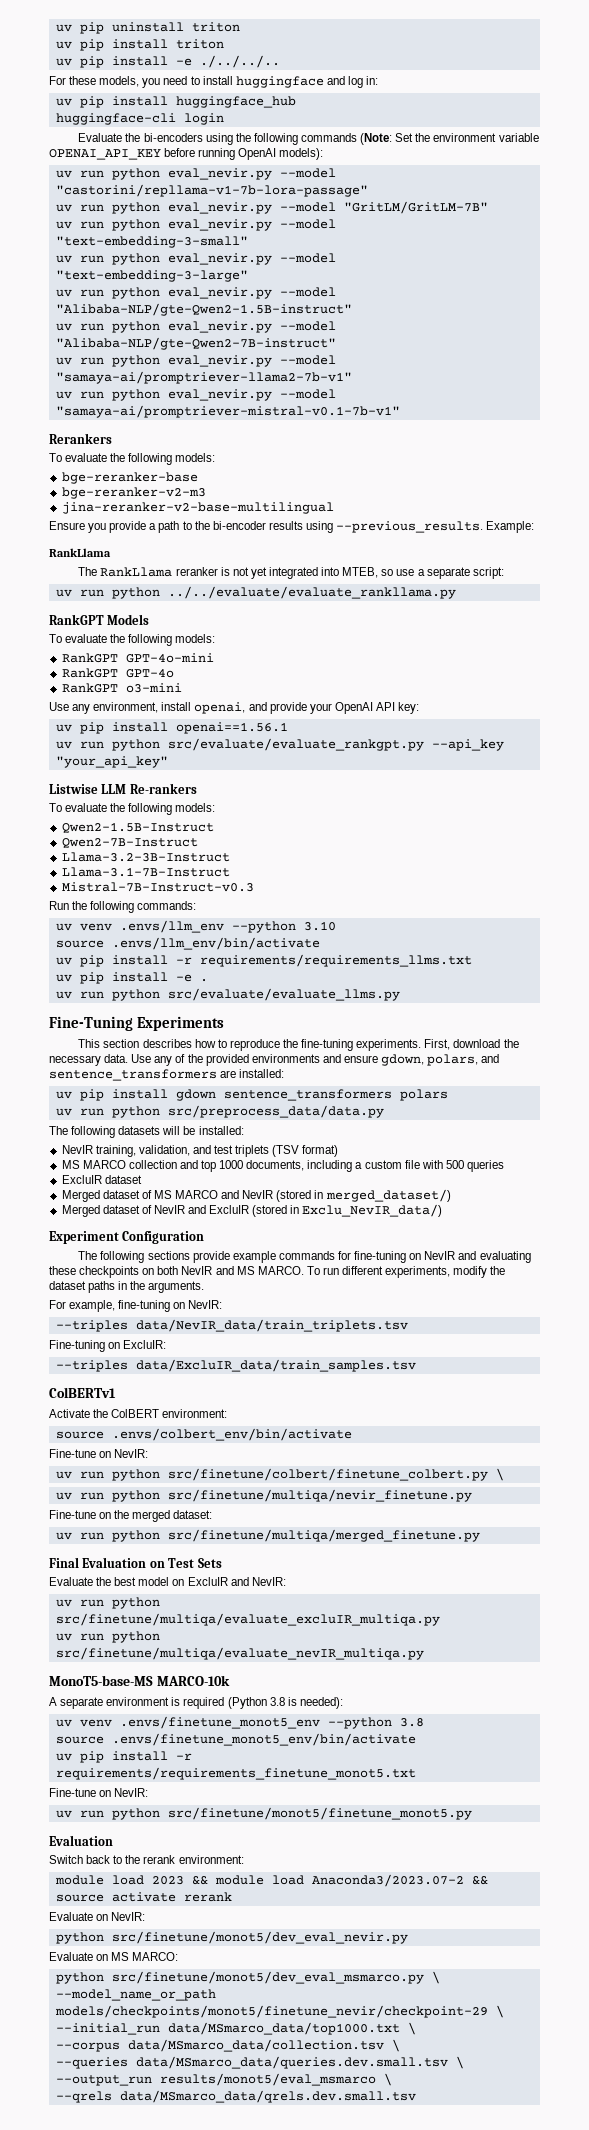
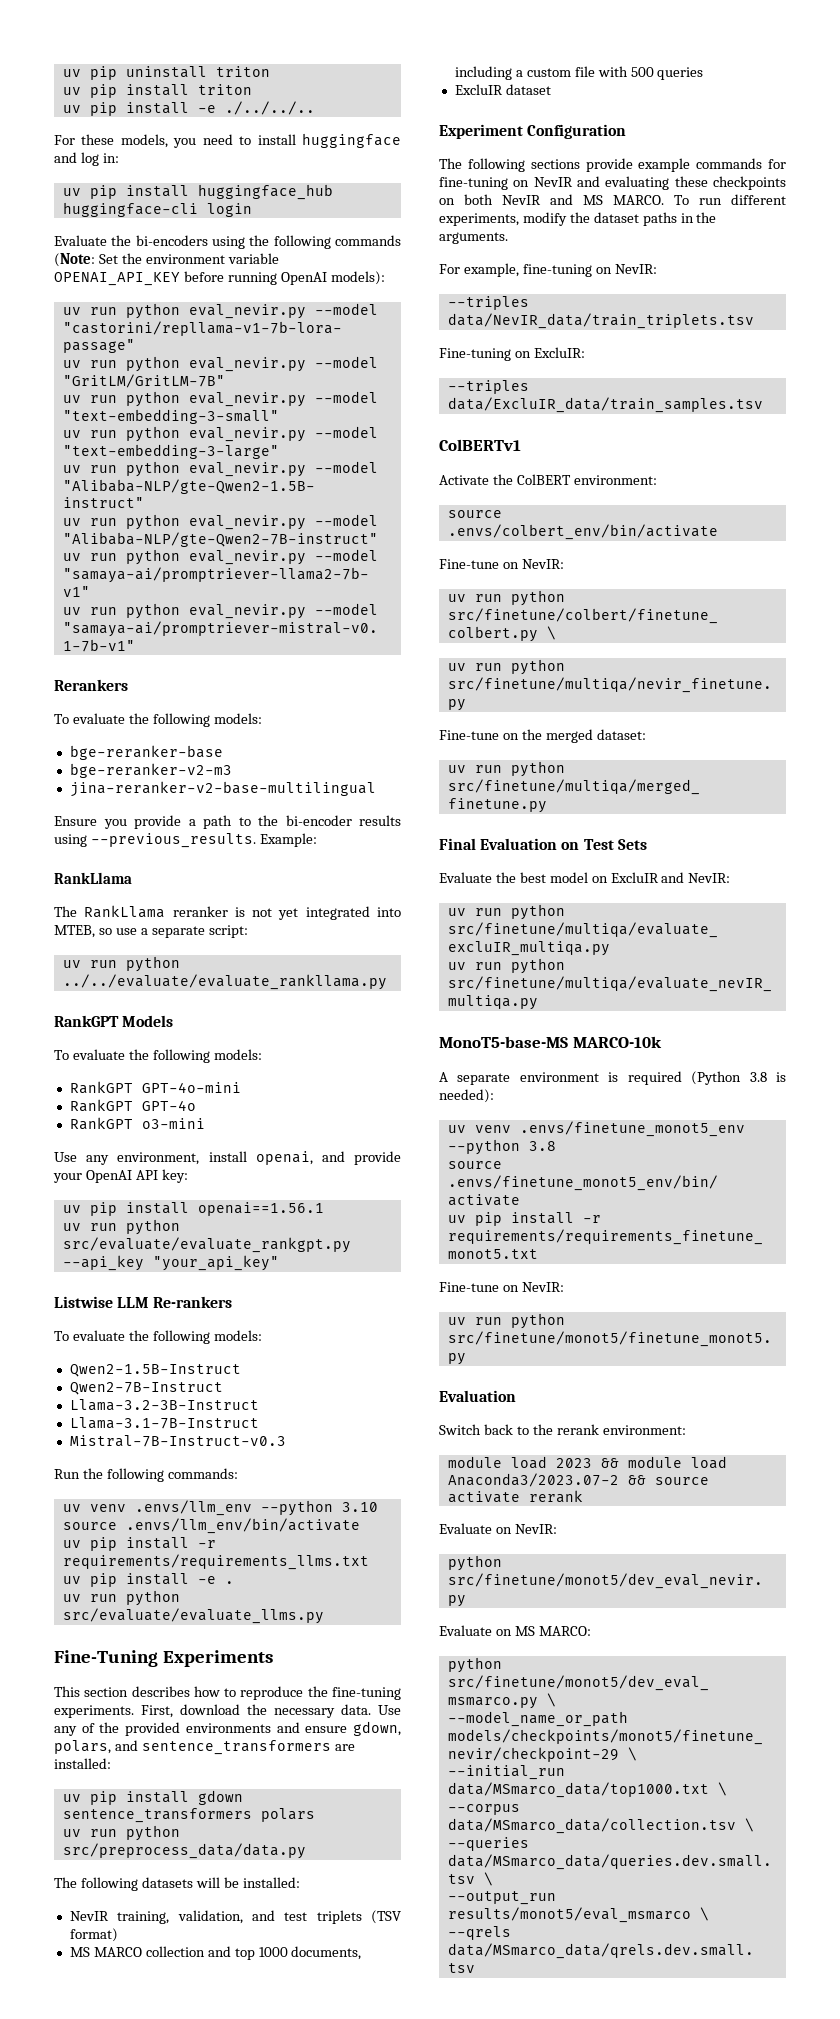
[61,1189,451,1202] [61,1204,443,1217] // Merged dataset of MS MARCO and NevIR (stored in merged_dataset/) // Merged dataset of NevIR and ExcluIR (stored in Exclu_NevIR_data/) -> (551, 89) none

